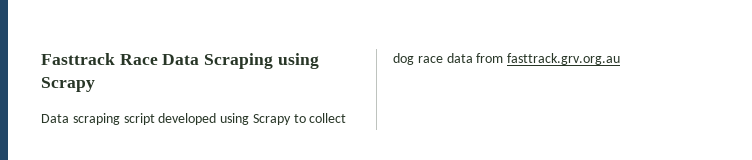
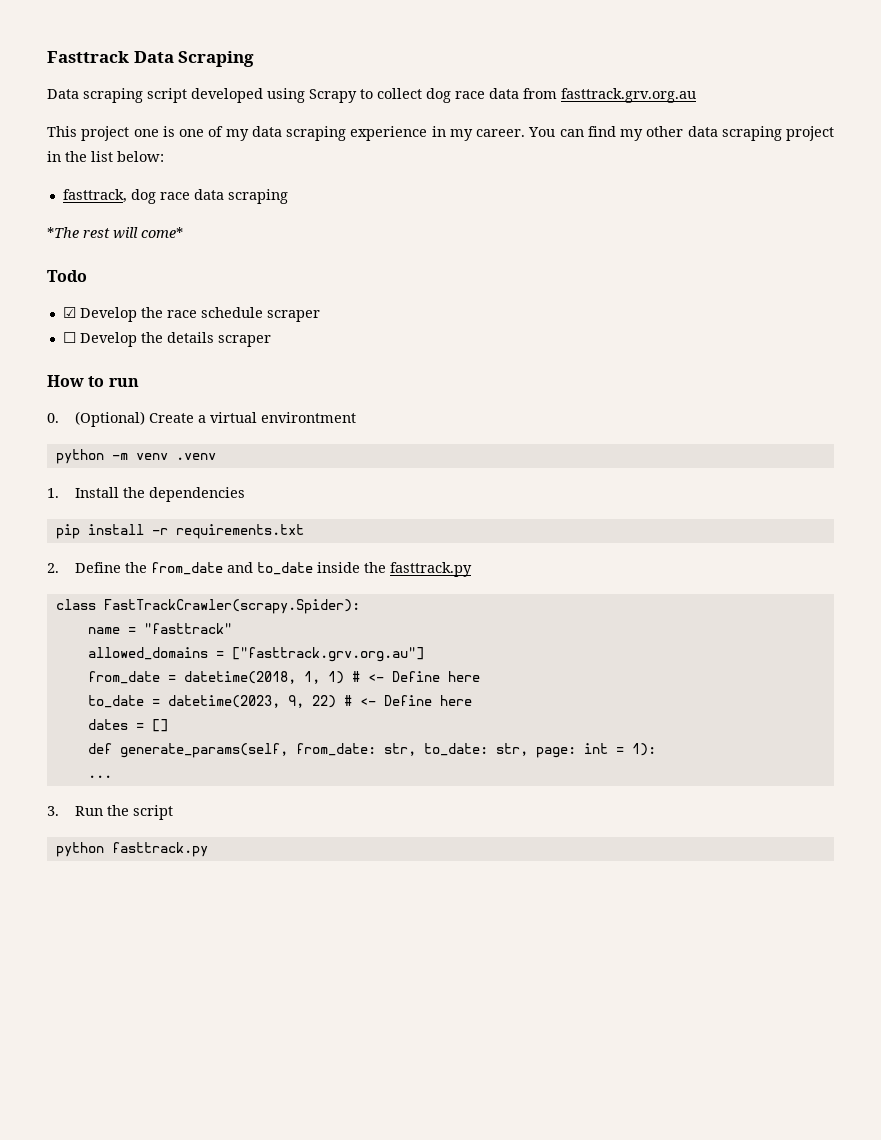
[119,54,158,65] Race -> (129, 57) none
[277,53,319,69] [41,77,95,92] using Scrapy -> (255, 59) none
(621, 59) none -> [47,126,834,141] [47,151,164,162] [62,189,288,204] [47,227,183,239] [47,270,87,282] [62,307,320,322] [62,332,271,347] [47,375,139,387] [47,411,356,427] [55,449,216,464] [47,487,245,502] [55,524,304,539] [47,562,472,577] [55,599,360,614] [87,623,232,634] [87,647,424,662] [87,671,480,684] [87,695,472,708] [87,719,168,732] [87,743,656,758] [87,775,112,778] [47,805,173,820] [55,842,208,857] // This project one is one of my data scraping experience in my career. You can find my other data scraping project in the list below: // fasttrack, dog race data scraping // *The rest will come* // Todo // ☑ Develop the race schedule scraper // ☐ Develop the details scraper // How to run // 0. (Optional) Create a virtual environtment // python -m venv .venv // 1. Install the dependencies // pip install -r requirements.txt // 2. Define the from_date and to_date inside the fasttrack.py // class FastTrackCrawler(scrapy.Spider): // name = "fasttrack" // allowed_domains = ["fasttrack.grv.org.au"] // from_date = datetime(2018, 1, 1) # <- Define here // to_date = datetime(2023, 9, 22) # <- Define here // dates = [] // def generate_params(self, from_date: str, to_date: str, page: int = 1): // ... // 3. Run the script // python fasttrack.py

